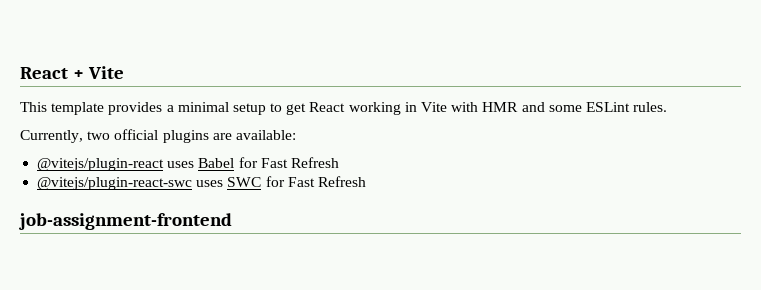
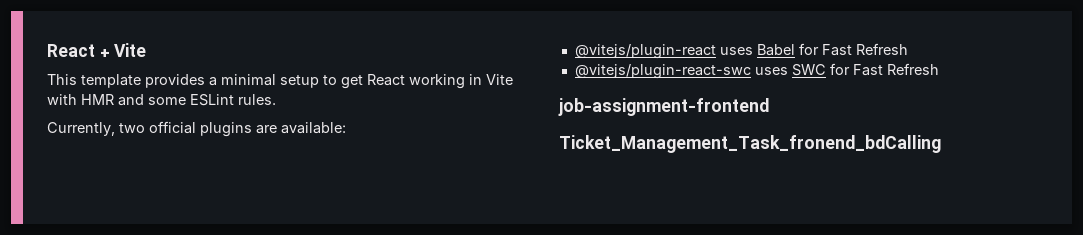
(232, 221) none -> [559,135,941,153] // Ticket_Management_Task_fronend_bdCalling

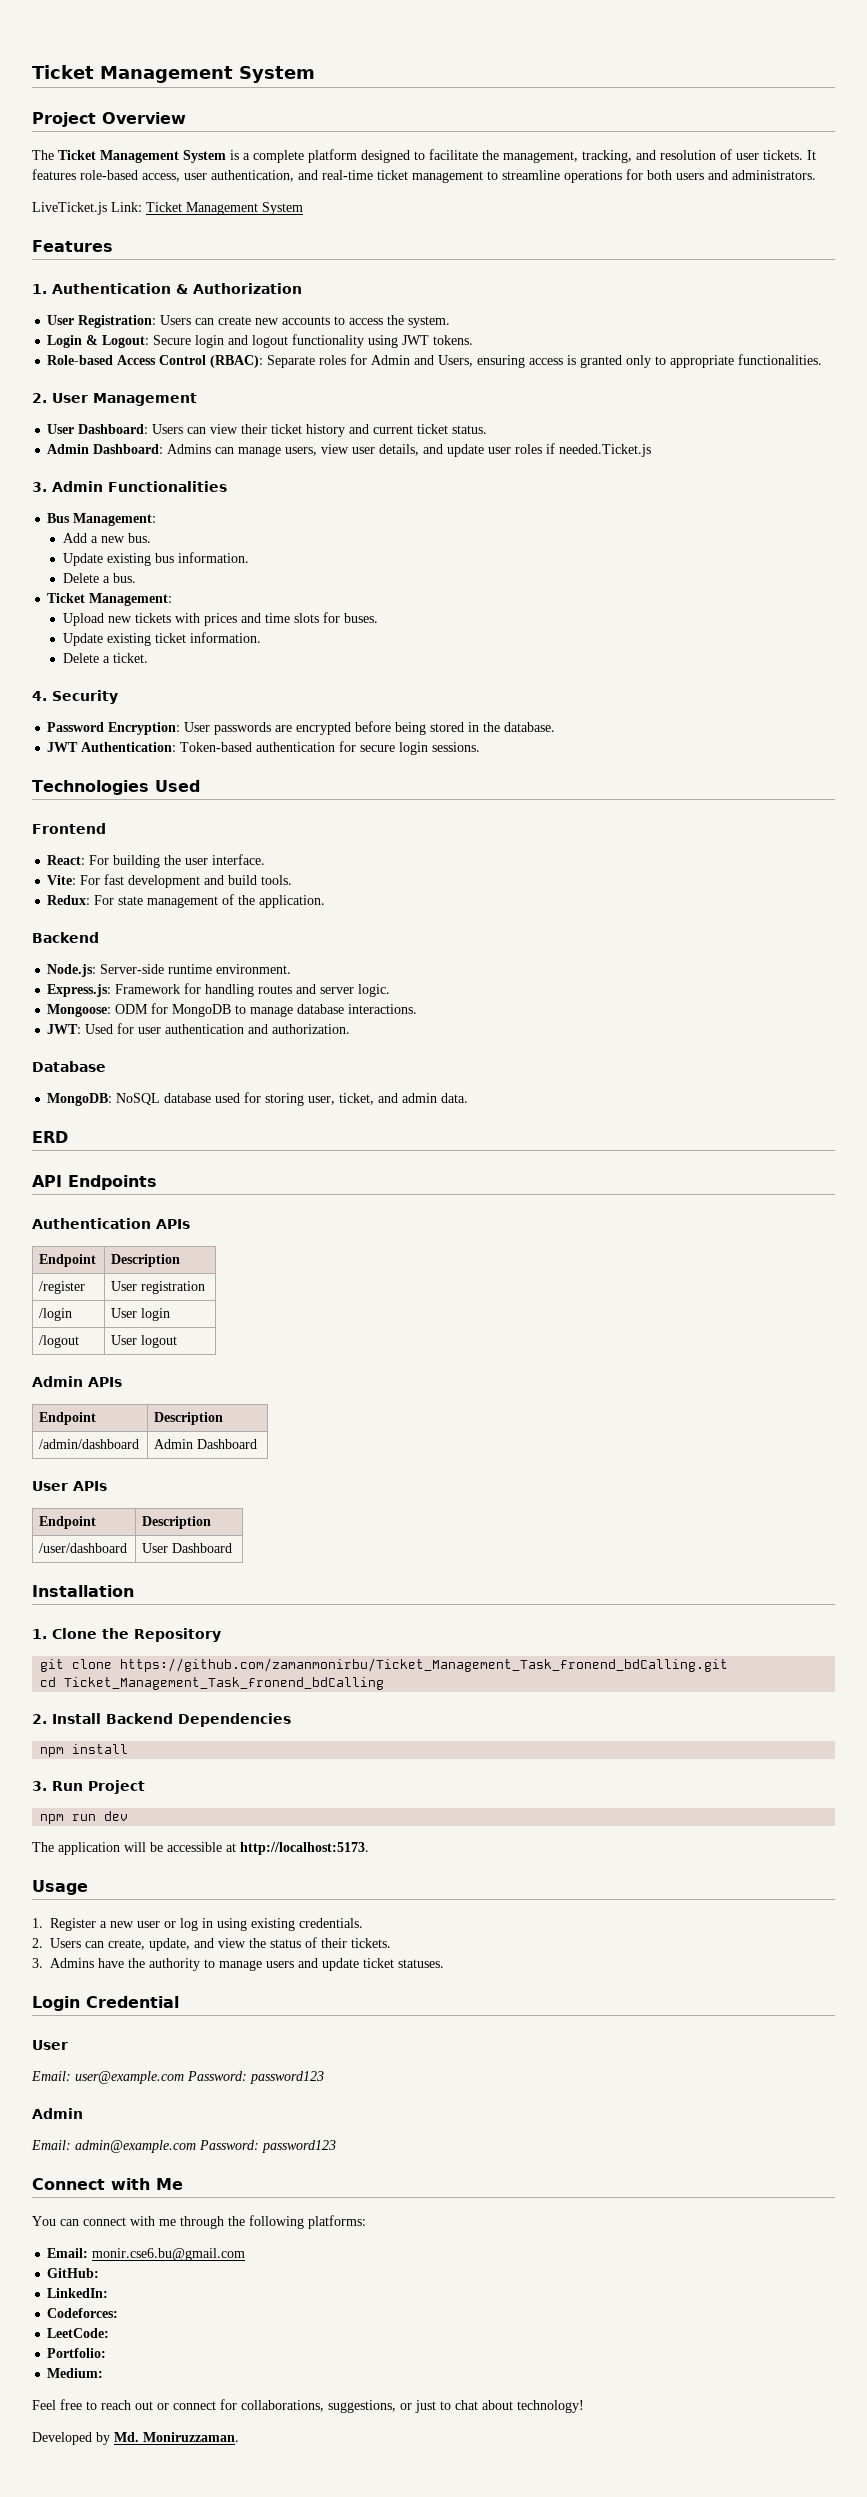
[47,43,147,57] [47,74,513,89] [47,94,276,106] [47,121,346,137] [574,43,908,59] [574,63,939,79] [558,98,769,116] [559,135,941,153] React + Vite // This template provides a minimal setup to get React working in Vite with HMR and some ESLint rules. // Currently, two official plugins are available: // @vitejs/plugin-react uses Babel for Fast Refresh // @vitejs/plugin-react-swc uses SWC for Fast Refresh // job-assignment-frontend // Ticket_Management_Task_fronend_bdCalling -> [32,65,315,83] [32,112,186,127] [32,149,816,163] [32,169,816,183] [32,202,303,215] [32,240,113,252] [32,283,302,294] [47,315,451,328] [47,334,474,348] [47,354,823,368] [32,393,197,406] [47,424,488,437] [47,443,652,457] [32,481,227,492] [47,513,157,526] [62,533,151,543] [62,552,249,566] [62,573,136,583] [47,593,173,606] [62,612,378,626] [62,632,261,646] [62,653,148,663] [32,690,118,704] [47,721,556,735] [47,741,481,755] [32,780,200,795] [32,823,106,834] [47,854,266,868] [47,874,293,888] [47,894,326,908] [32,932,99,943] [47,964,292,977] [47,983,391,997] [47,1003,418,1017] [47,1023,351,1034] [32,1061,106,1072] [47,1092,469,1106] [32,1131,68,1143] [32,1175,157,1190] [32,1218,190,1229] [39,1254,97,1267] [111,1254,181,1267] [39,1281,86,1294] [111,1281,206,1294] [39,1308,73,1321] [111,1308,171,1321] [39,1335,80,1348] [111,1335,178,1348] [32,1376,122,1387] [39,1412,97,1425] [154,1412,224,1425] [39,1439,140,1449] [154,1439,258,1449] [32,1481,107,1491] [39,1516,97,1529] [142,1516,212,1529] [39,1543,128,1553] [142,1543,233,1553] [32,1585,134,1597] [32,1628,221,1642] [40,1658,729,1672] [40,1677,385,1690] [32,1713,291,1727] [40,1744,129,1757] [32,1780,145,1794] [40,1811,129,1824] [32,1842,369,1855] [32,1880,88,1895] [32,1918,363,1931] [32,1937,391,1951] [32,1958,444,1971] [32,1996,179,2011] [32,2040,68,2050] [31,2071,324,2084] [32,2108,83,2119] [31,2140,336,2153] [32,2178,183,2190] [32,2215,366,2229] [47,2248,246,2261] [47,2268,100,2278] [47,2288,109,2298] [47,2308,119,2318] [47,2328,110,2338] [47,2348,107,2358] [47,2368,104,2378] [32,2399,584,2413] [32,2432,239,2445] Ticket Management System // Project Overview // The Ticket Management System is a complete platform designed to facilitate the management, tracking, and resolution of user tickets. It features role-based access, user authentication, and real-time ticket management to streamline operations for both users and administrators. // LiveTicket.js Link: Ticket Management System // Features // 1. Authentication & Authorization // User Registration: Users can create new accounts to access the system. // Login & Logout: Secure login and logout functionality using JWT tokens. // Role-based Access Control (RBAC): Separate roles for Admin and Users, ensuring access is granted only to appropriate functionalities. // 2. User Management // User Dashboard: Users can view their ticket history and current ticket status. // Admin Dashboard: Admins can manage users, view user details, and update user roles if needed.Ticket.js // 3. Admin Functionalities // Bus Management: // Add a new bus. // Update existing bus information. // Delete a bus. // Ticket Management: // Upload new tickets with prices and time slots for buses. // Update existing ticket information. // Delete a ticket. // 4. Security // Password Encryption: User passwords are encrypted before being stored in the database. // JWT Authentication: Token-based authentication for secure login sessions. // Technologies Used // Frontend // React: For building the user interface. // Vite: For fast development and build tools. // Redux: For state management of the application. // Backend // Node.js: Server-side runtime environment. // Express.js: Framework for handling routes and server logic. // Mongoose: ODM for MongoDB to manage database interactions. // JWT: Used for user authentication and authorization. // Database // MongoDB: NoSQL database used for storing user, ticket, and admin data. // ERD // API Endpoints // Authentication APIs // Endpoint | Description // /register | User registration // /login | User login // /logout | User logout // Admin APIs // Endpoint | Description // /admin/dashboard | Admin Dashboard // User APIs // Endpoint | Description // /user/dashboard | User Dashboard // Installation // 1. Clone the Repository // git clone https://github.com/zamanmonirbu/Ticket_Management_Task_fronend_bdCalling.git // cd Ticket_Management_Task_fronend_bdCalling // 2. Install Backend Dependencies // npm install // 3. Run Project // npm run dev // The application will be accessible at http://localhost:5173. // Usage // 1. Register a new user or log in using existing credentials. // 2. Users can create, update, and view the status of their tickets. // 3. Admins have the authority to manage users and update ticket statuses. // Login Credential // User // Email: user@example.com Password: password123 // Admin // Email: admin@example.com Password: password123 // Connect with Me // You can connect with me through the following platforms: // Email: monir.cse6.bu@gmail.com // GitHub: // LinkedIn: // Codeforces: // LeetCode: // Portfolio: // Medium: // Feel free to reach out or connect for collaborations, suggestions, or just to chat about technology! // Developed by Md. Moniruzzaman.

